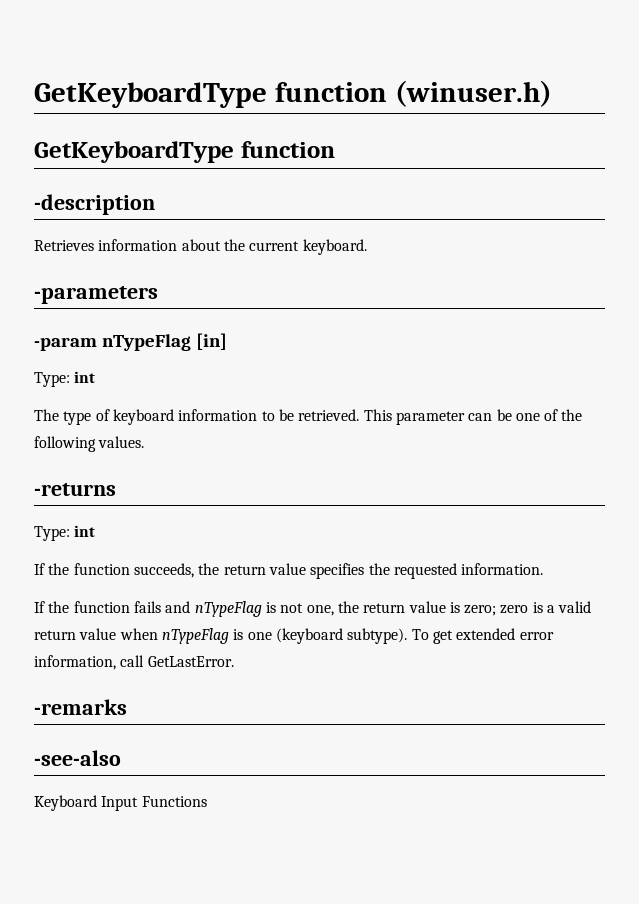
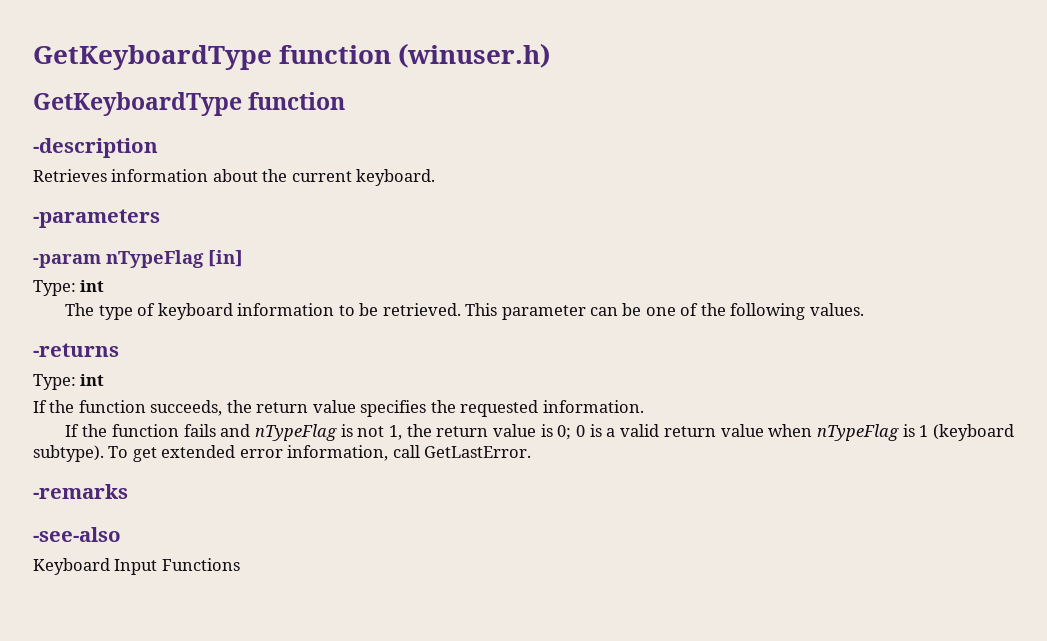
[306,605,334,616] one, -> [388,425,402,440] 1,
[464,605,529,616] zero; zero -> [557,425,586,440] 0; 0
[247,632,272,640] one -> [919,425,929,437] 1

